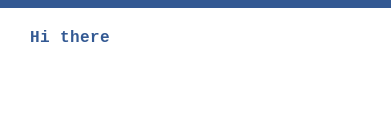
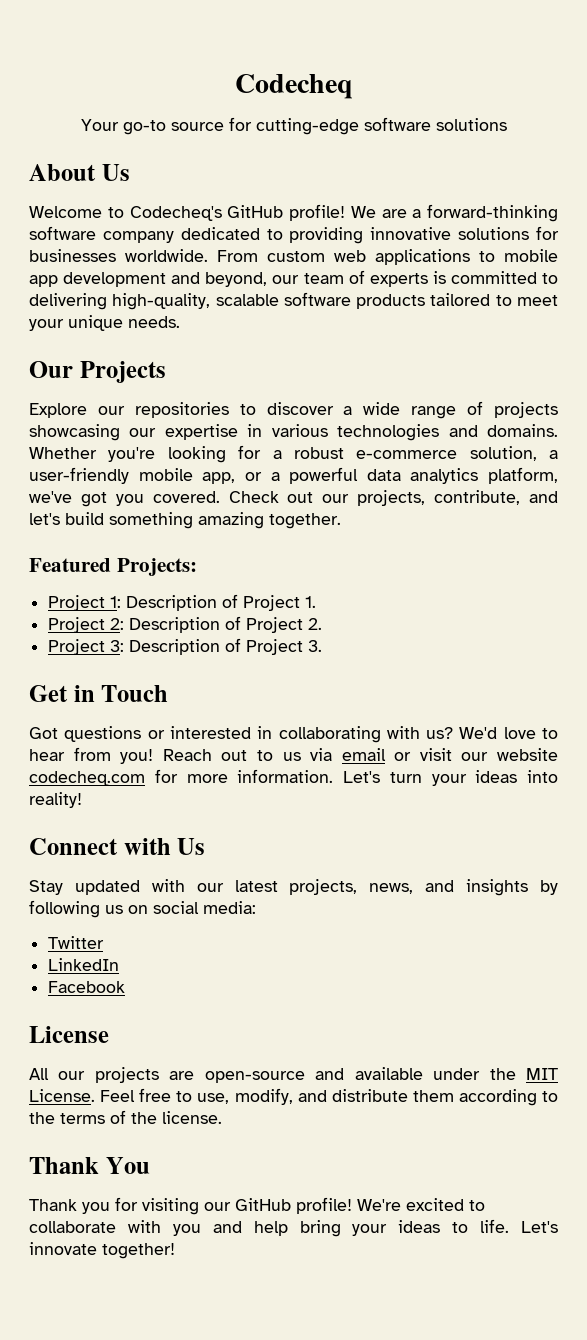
[30,30,110,42] Hi there -> [234,74,353,99] [80,117,507,135] [29,164,130,181] [29,204,558,222] [29,226,559,244] [29,249,558,265] [29,270,559,287] [29,292,558,310] [29,315,180,331] [29,361,166,383] [29,401,559,419] [29,424,558,441] [29,445,558,463] [29,467,558,484] [29,490,559,507] [29,512,341,529] [29,558,197,576] [48,594,317,611] [48,616,323,633] [48,638,323,655] [29,685,169,702] [29,726,558,743] [29,747,558,764] [29,769,558,786] [29,792,82,808] [29,838,206,855] [29,879,559,896] [29,900,256,918] [48,936,105,949] [48,958,120,971] [48,981,126,993] [29,1026,109,1043] [29,1067,559,1083] [29,1088,559,1106] [29,1110,222,1124] [29,1157,150,1174] [29,1197,485,1215] [29,1219,558,1237] [29,1242,175,1259] Codecheq // Your go-to source for cutting-edge software solutions // About Us // Welcome to Codecheq's GitHub profile! We are a forward-thinking software company dedicated to providing innovative solutions for businesses worldwide. From custom web applications to mobile app development and beyond, our team of experts is committed to delivering high-quality, scalable software products tailored to meet your unique needs. // Our Projects // Explore our repositories to discover a wide range of projects showcasing our expertise in various technologies and domains. Whether you're looking for a robust e-commerce solution, a user-friendly mobile app, or a powerful data analytics platform, we've got you covered. Check out our projects, contribute, and let's build something amazing together. // Featured Projects: // Project 1: Description of Project 1. // Project 2: Description of Project 2. // Project 3: Description of Project 3. // Get in Touch // Got questions or interested in collaborating with us? We'd love to hear from you! Reach out to us via email or visit our website codecheq.com for more information. Let's turn your ideas into reality! // Connect with Us // Stay updated with our latest projects, news, and insights by following us on social media: // Twitter // LinkedIn // Facebook // License // All our projects are open-source and available under the MIT License. Feel free to use, modify, and distribute them according to the terms of the license. // Thank You // Thank you for visiting our GitHub profile! We're excited to collaborate with you and help bring your ideas to life. Let's innovate together!

